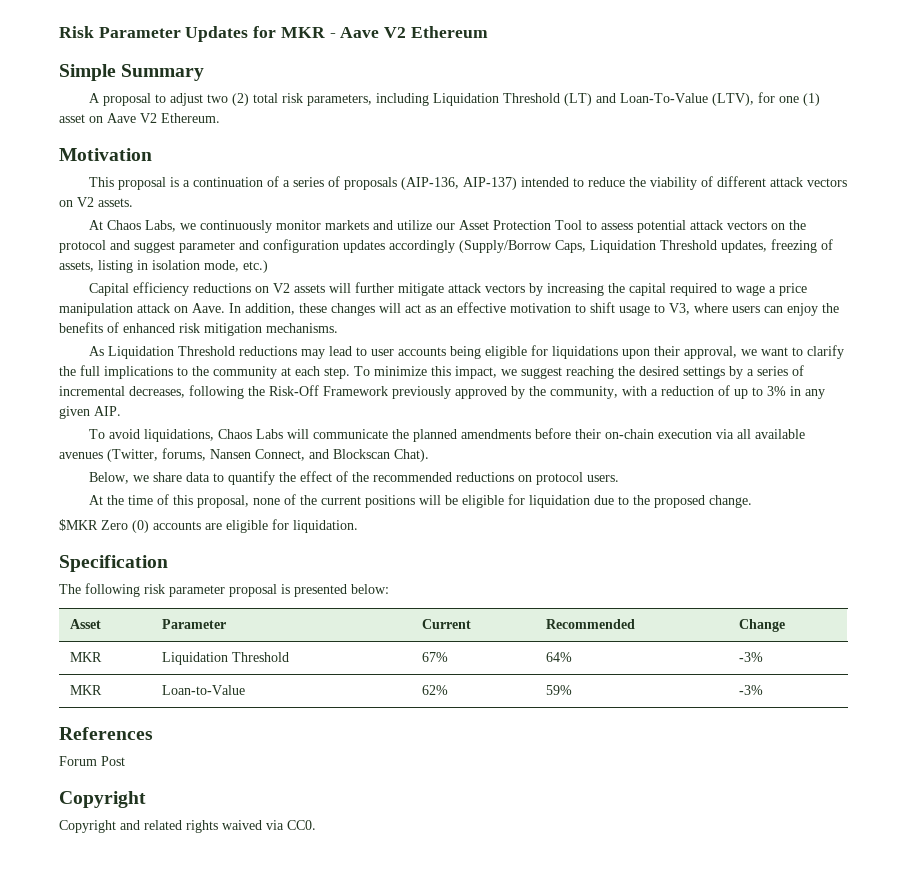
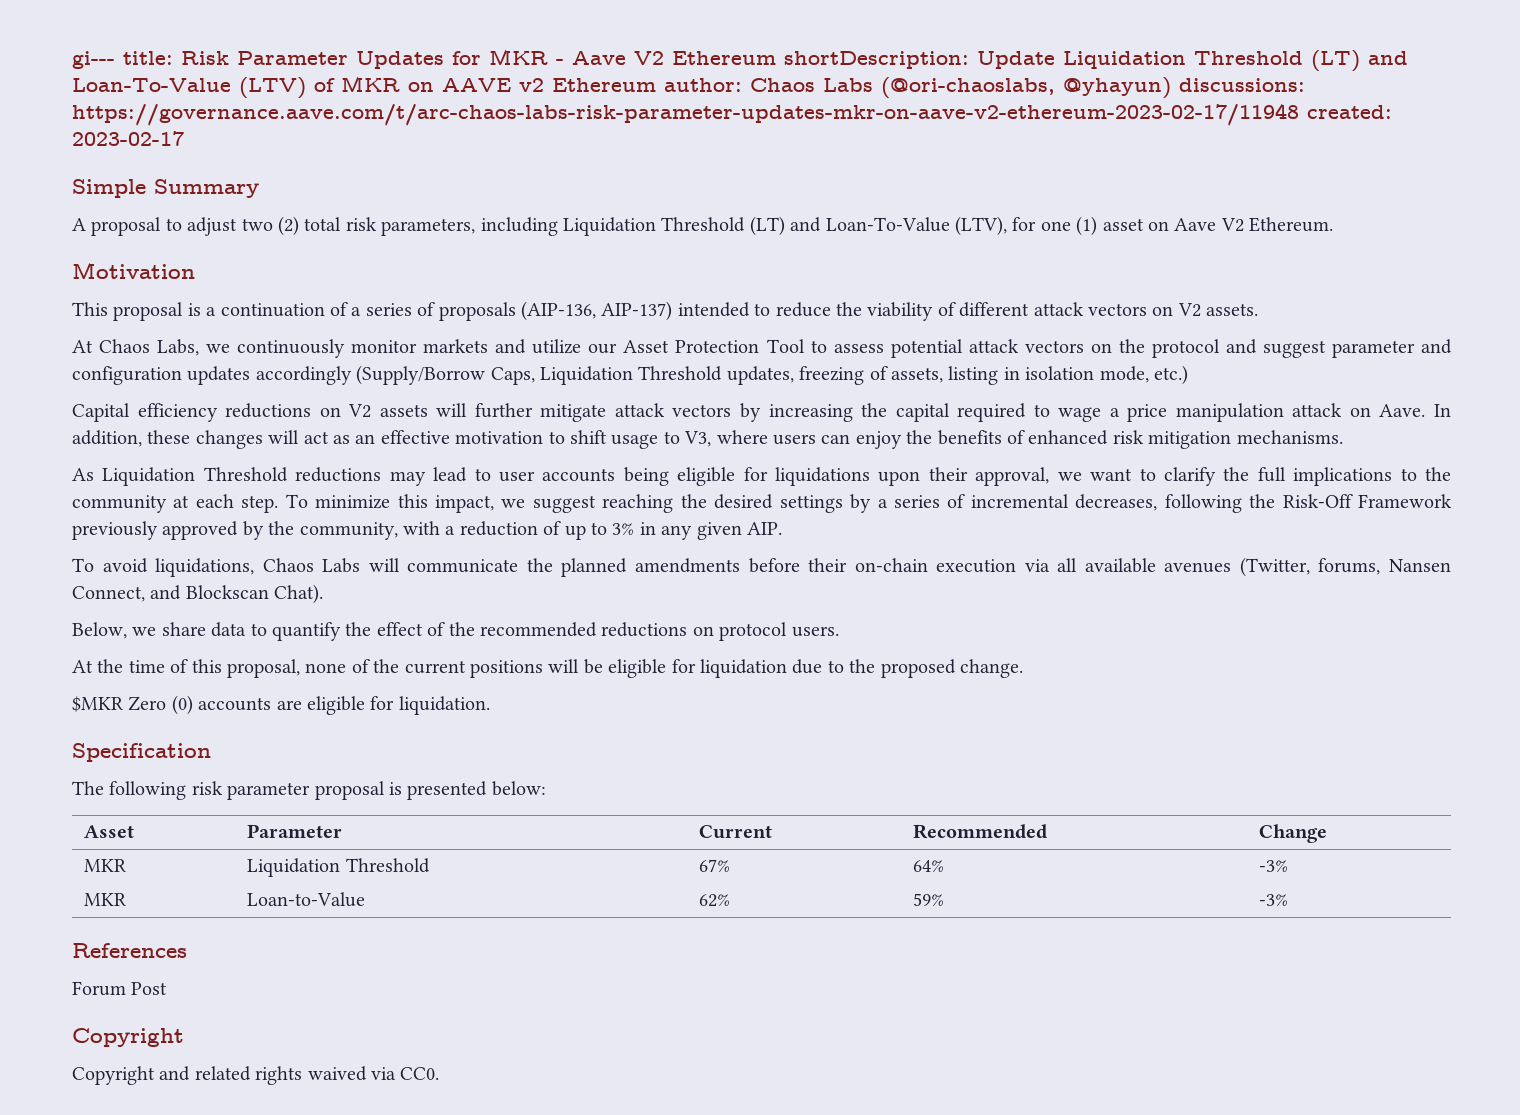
(59, 32) none -> [72,51,173,69] gi--- title:
(488, 32) none -> [784,50,1408,72] [72,76,1305,99] [72,103,1392,126] [72,131,184,146] shortDescription: Update Liquidation Threshold (LT) and Loan-To-Value (LTV) of MKR on AAVE v2 Ethereum author: Chaos Labs (@ori-chaoslabs, @yhayun) discussions: https://governance.aave.com/t/arc-chaos-labs-risk-parameter-updates-mkr-on-aave-v2-ethereum-2023-02-17/11948 created: 2023-02-17

